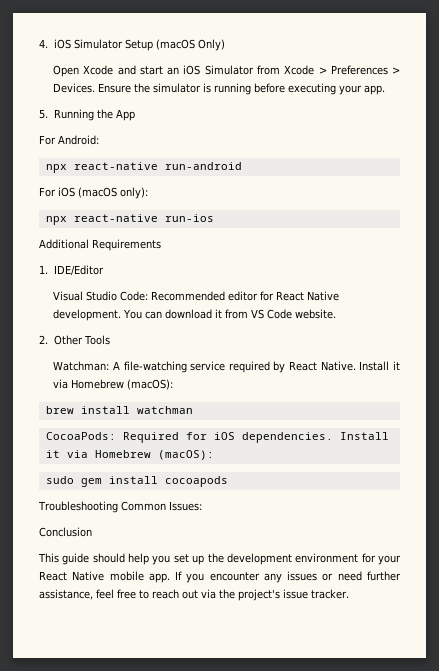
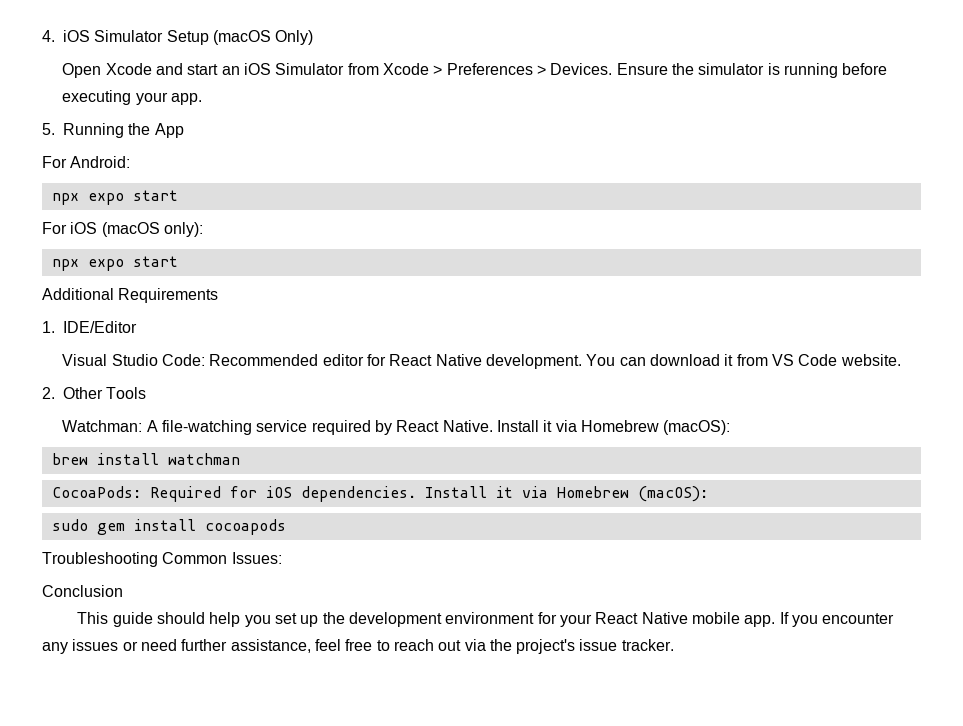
[73,162,242,170] react-native run-android -> [87,190,178,205] expo start
[73,214,214,222] react-native run-ios -> [87,256,178,271] expo start

